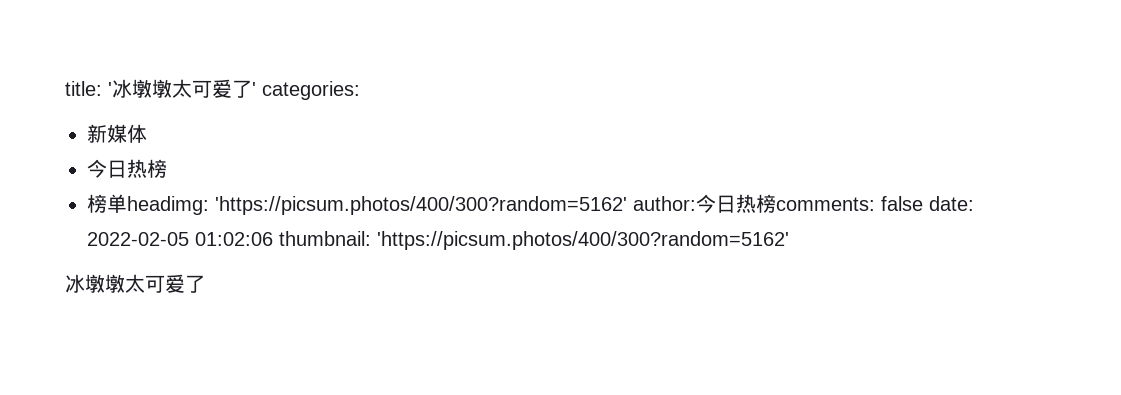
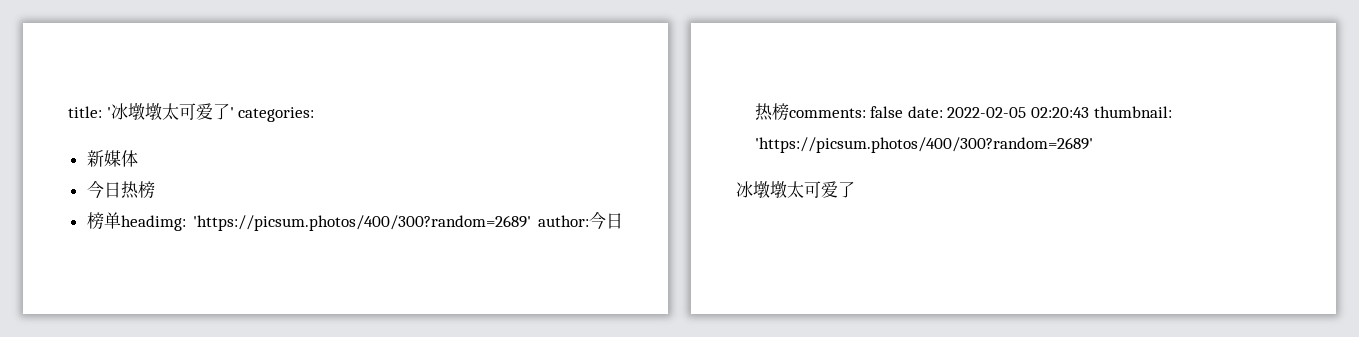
[215,196,627,215] 'https://picsum.photos/400/300?random=5162' -> [192,215,531,231] 'https://picsum.photos/400/300?random=2689'
[195,231,789,250] 01:02:06 thumbnail: 'https://picsum.photos/400/300?random=5162' -> [1031,106,1172,118] [754,137,1093,153] 02:20:43 thumbnail: 'https://picsum.photos/400/300?random=2689'

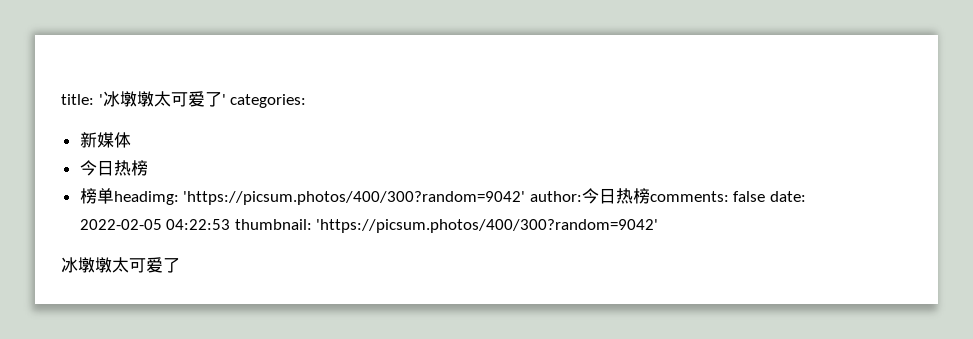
[192,215,531,231] 'https://picsum.photos/400/300?random=2689' -> [183,191,526,205] 'https://picsum.photos/400/300?random=9042'
[1031,106,1172,118] [754,137,1093,153] 02:20:43 thumbnail: 'https://picsum.photos/400/300?random=2689' -> [166,219,659,233] 04:22:53 thumbnail: 'https://picsum.photos/400/300?random=9042'

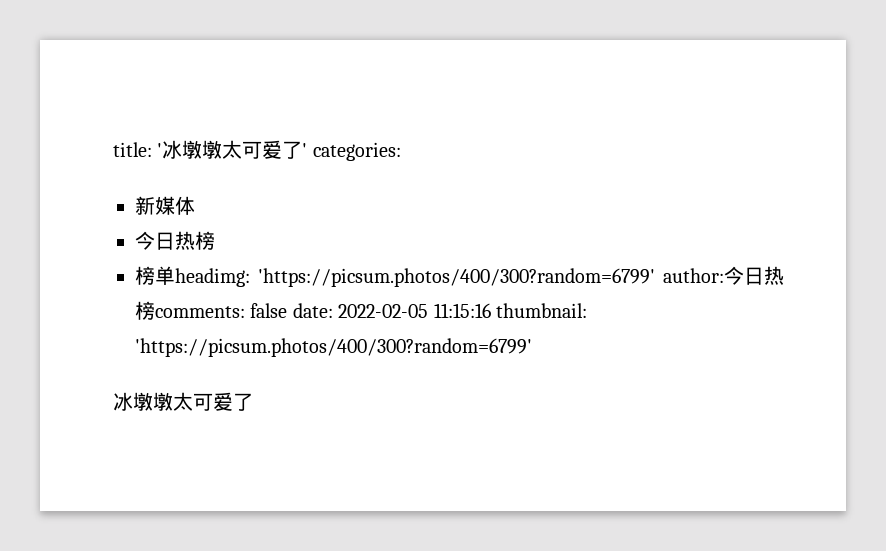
[183,191,526,205] 'https://picsum.photos/400/300?random=9042' -> [258,268,655,287] 'https://picsum.photos/400/300?random=6799'
[166,219,659,233] 04:22:53 thumbnail: 'https://picsum.photos/400/300?random=9042' -> [433,303,587,318] [135,338,532,357] 11:15:16 thumbnail: 'https://picsum.photos/400/300?random=6799'

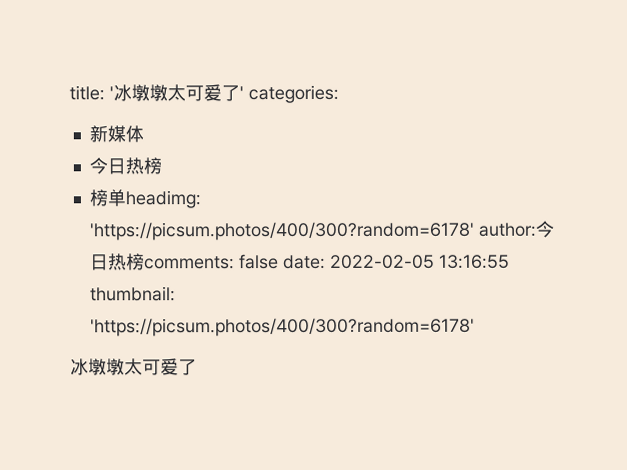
[258,268,655,287] 'https://picsum.photos/400/300?random=6799' -> [88,221,475,241] 'https://picsum.photos/400/300?random=6178'
[433,303,587,318] [135,338,532,357] 11:15:16 thumbnail: 'https://picsum.photos/400/300?random=6799' -> [438,254,510,269] [89,286,176,302] [89,317,475,337] 13:16:55 thumbnail: 'https://picsum.photos/400/300?random=6178'

